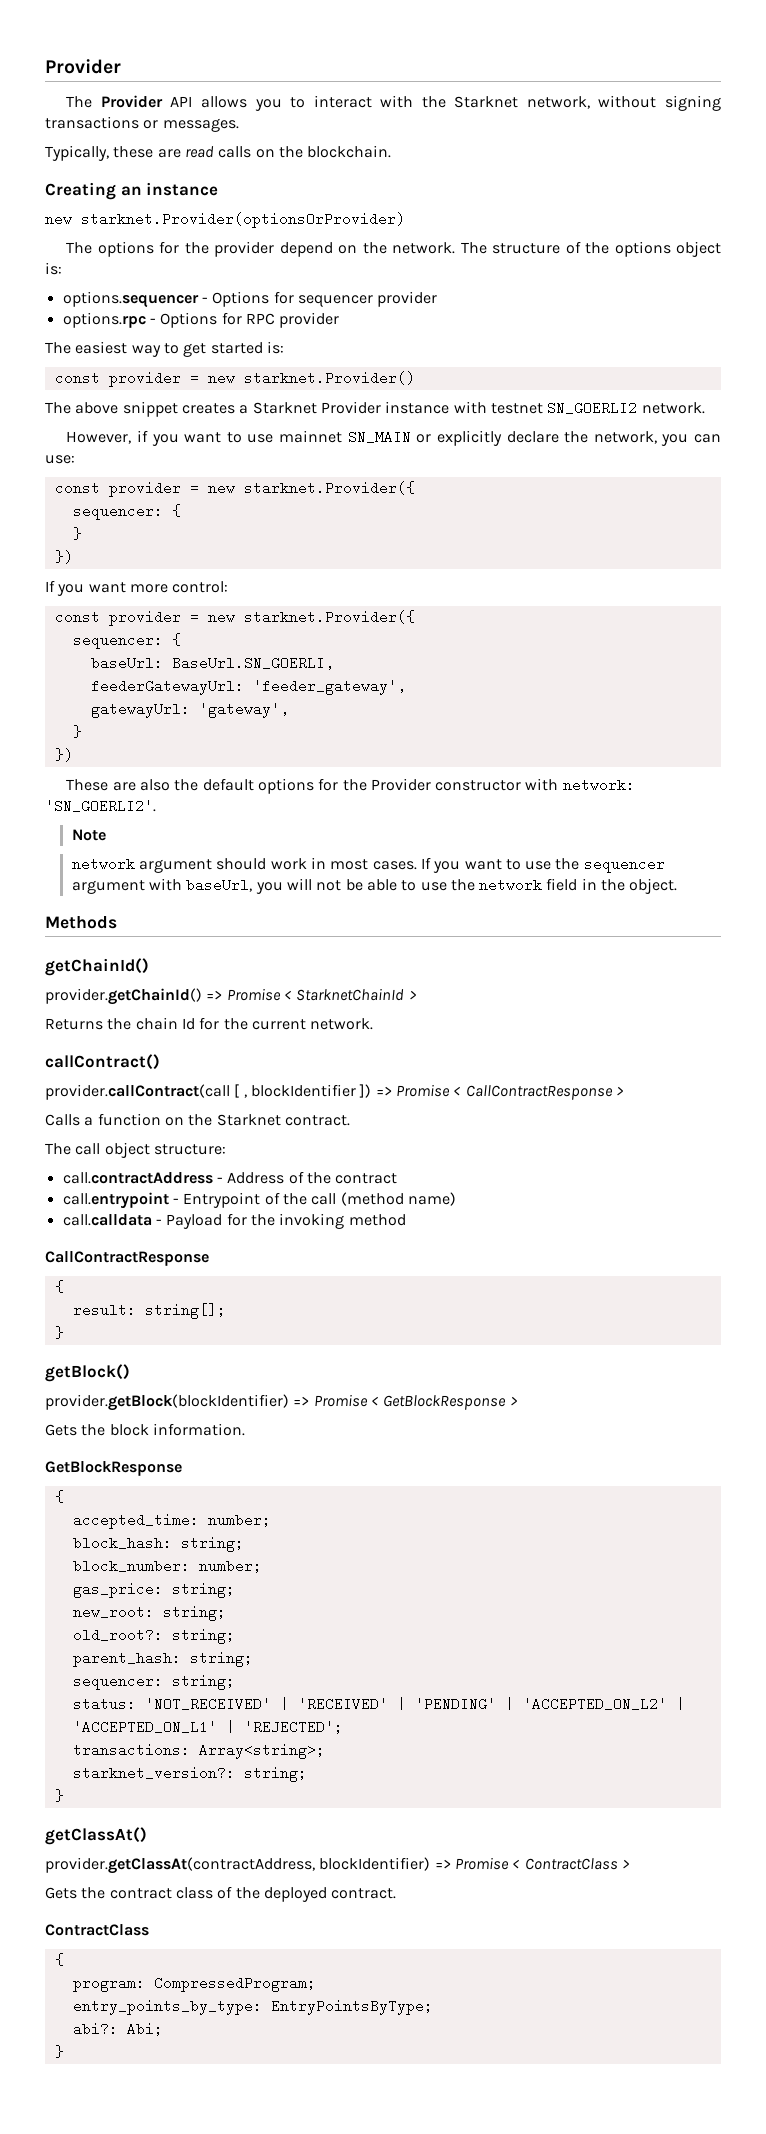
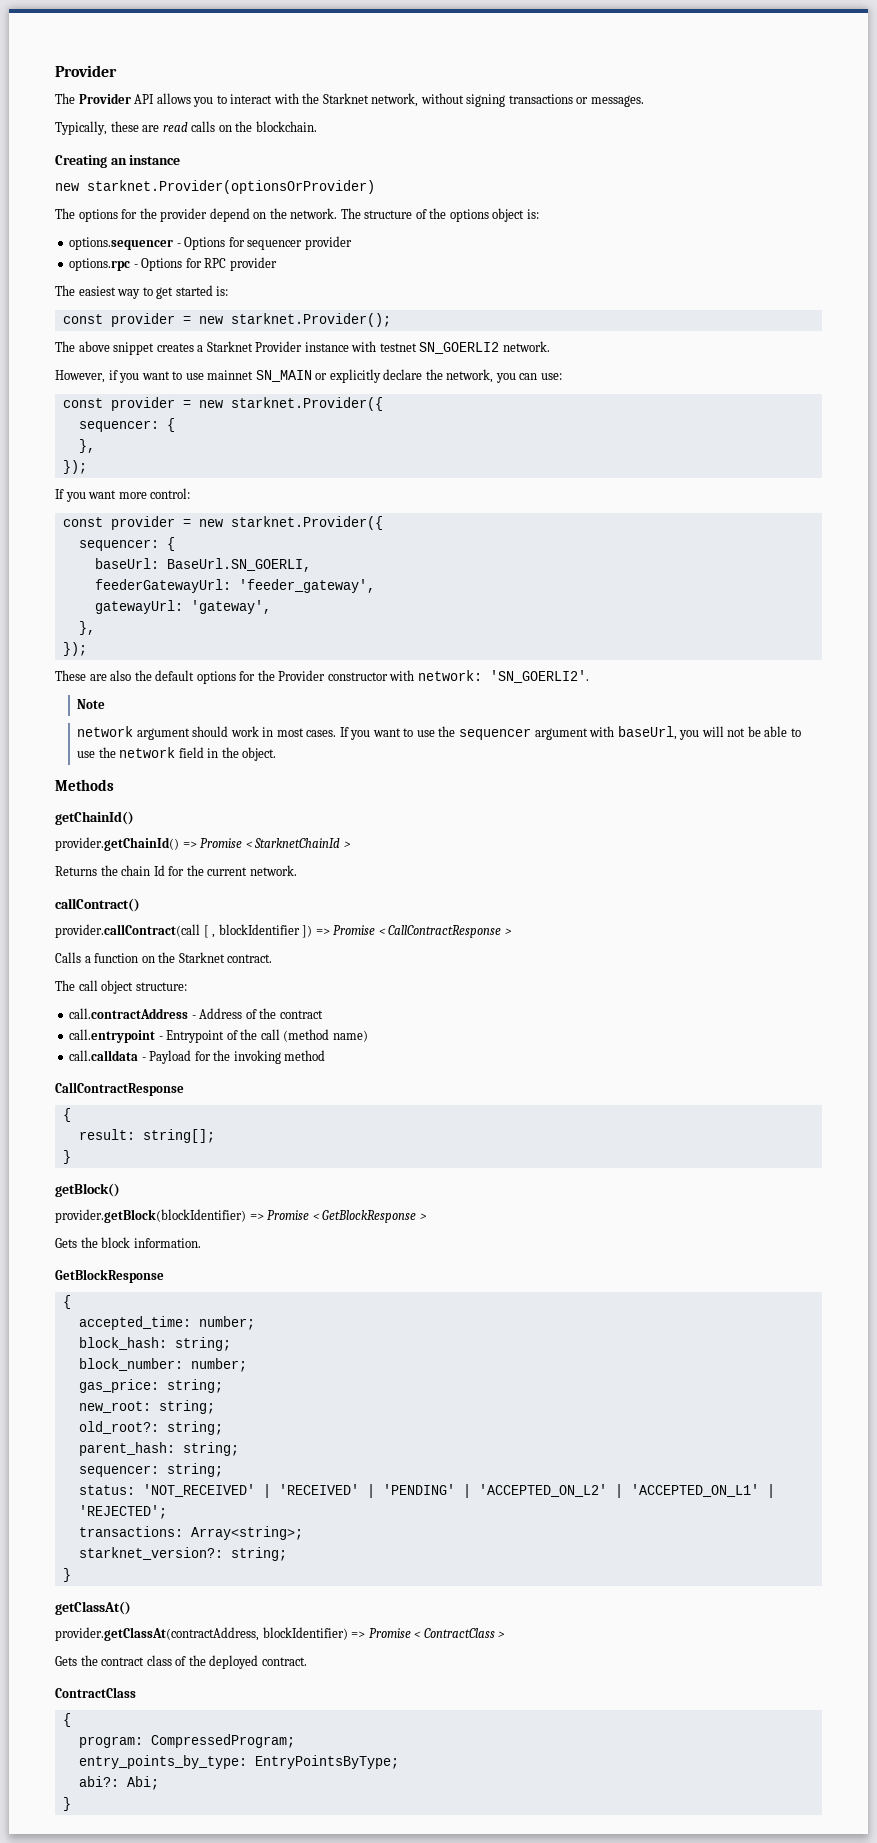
[243,371,415,385] starknet.Provider() -> [230,313,391,327] starknet.Provider();
[72,527,82,540] [54,550,73,564] } // }) -> [78,439,95,453] [62,460,87,474] }, // });
[72,725,82,738] [54,748,73,762] } // }) -> [78,621,95,635] [62,642,87,656] }, // });

